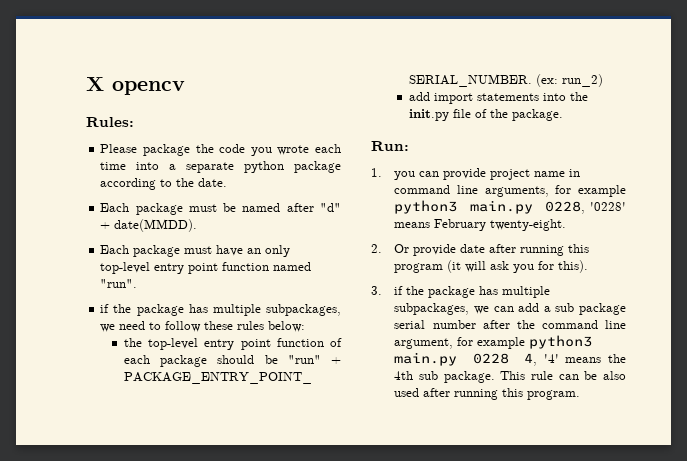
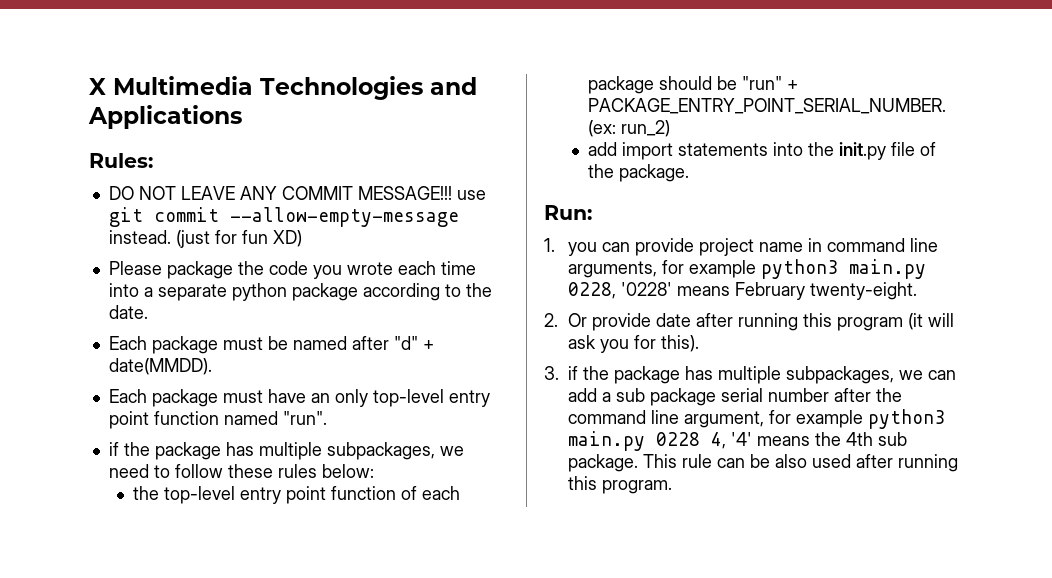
[112,81,185,95] [86,117,134,127] opencv // Rules: -> [113,76,477,100] [88,105,242,129] [89,153,153,168] [108,186,486,200] [108,207,459,227] [108,230,302,248] Multimedia Technologies and Applications // Rules: // DO NOT LEAVE ANY COMMIT MESSAGE!!! use git commit --allow-empty-message instead. (just for fun XD)

